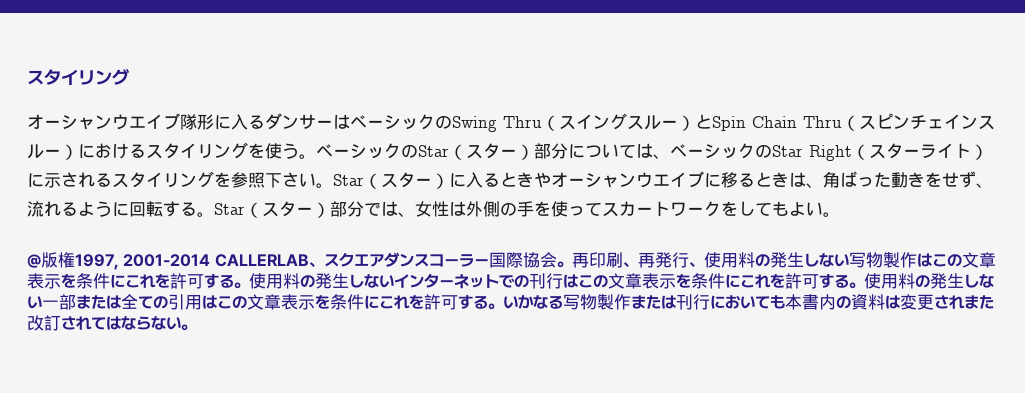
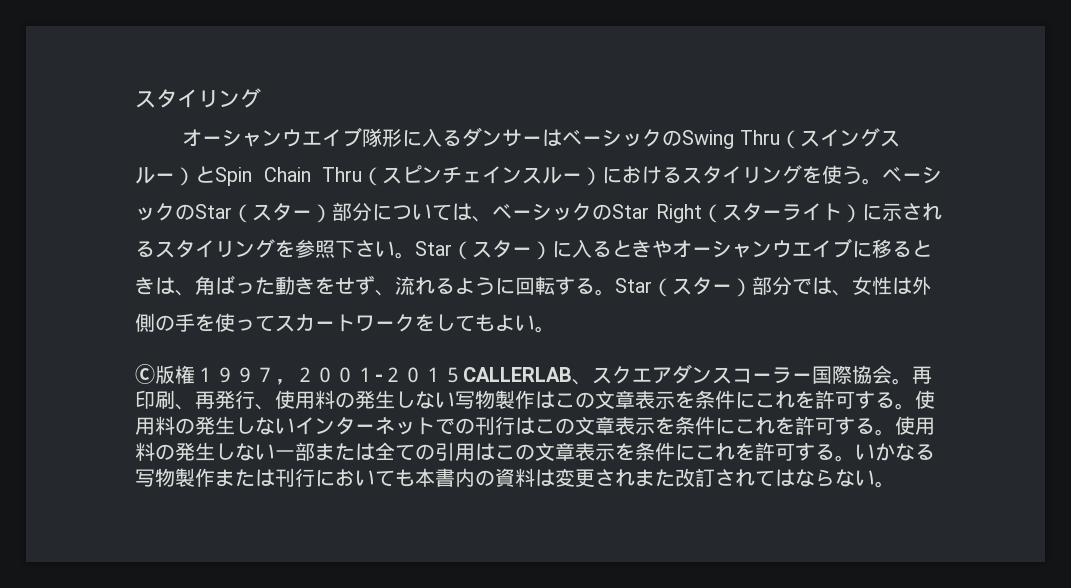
[27,252,211,270] @版権1997, 2001-2014 -> [135,364,463,385] Ⓒ版権１９９７，２００１-２０１５

